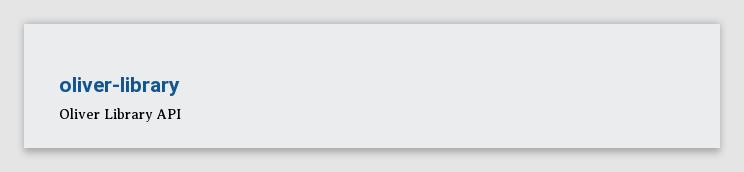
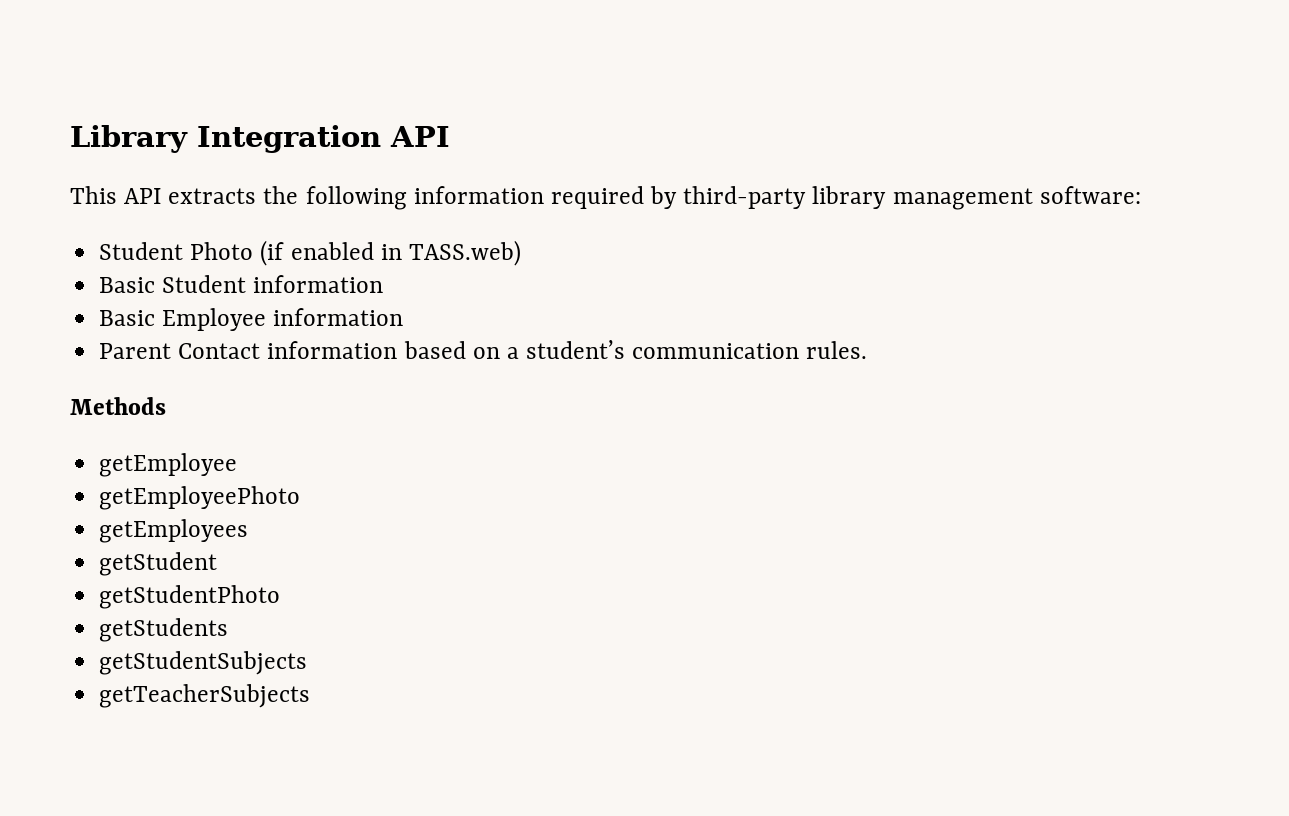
[59,77,180,96] [59,108,181,122] oliver-library // Oliver Library API -> [70,125,450,153] [70,186,1141,210] [99,240,521,266] [99,275,384,293] [99,308,404,331] [99,340,868,359] [70,397,166,415] [99,453,238,477] [99,486,301,510] [99,519,249,543] [99,552,218,576] [99,585,281,609] [99,618,229,642] [99,651,308,675] [99,684,311,708] Library Integration API // This API extracts the following information required by third-party library management software: // Student Photo (if enabled in TASS.web) // Basic Student information // Basic Employee information // Parent Contact information based on a student’s communication rules. // Methods // getEmployee // getEmployeePhoto // getEmployees // getStudent // getStudentPhoto // getStudents // getStudentSubjects // getTeacherSubjects

